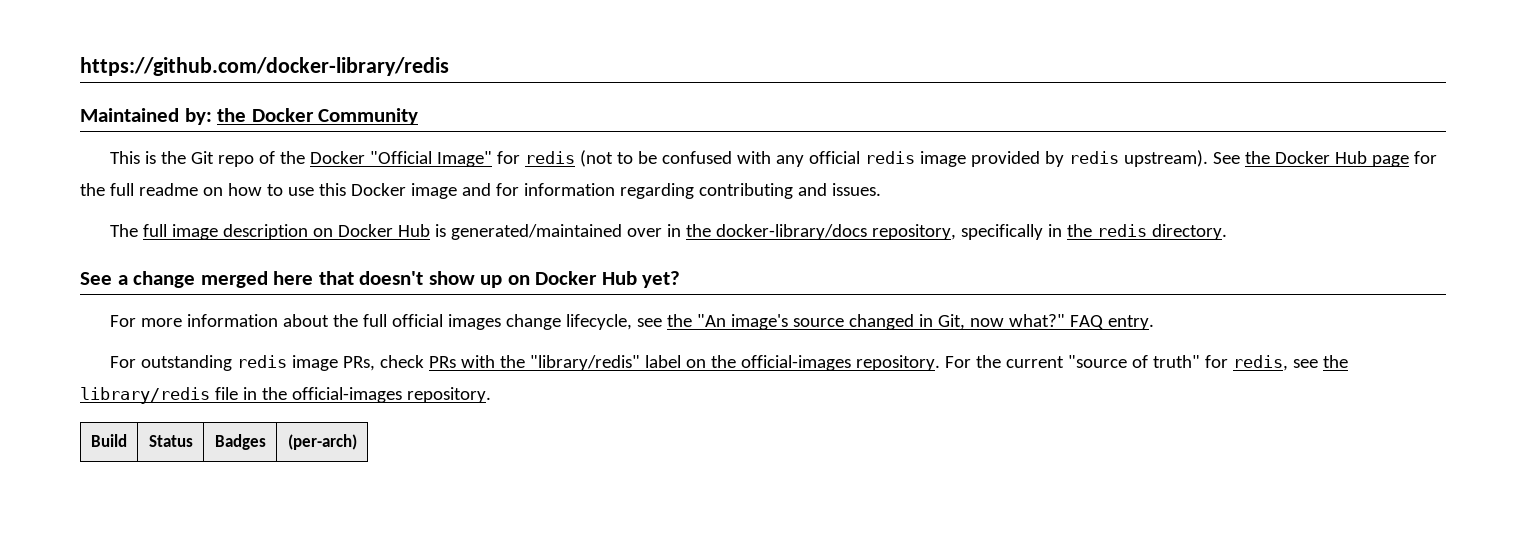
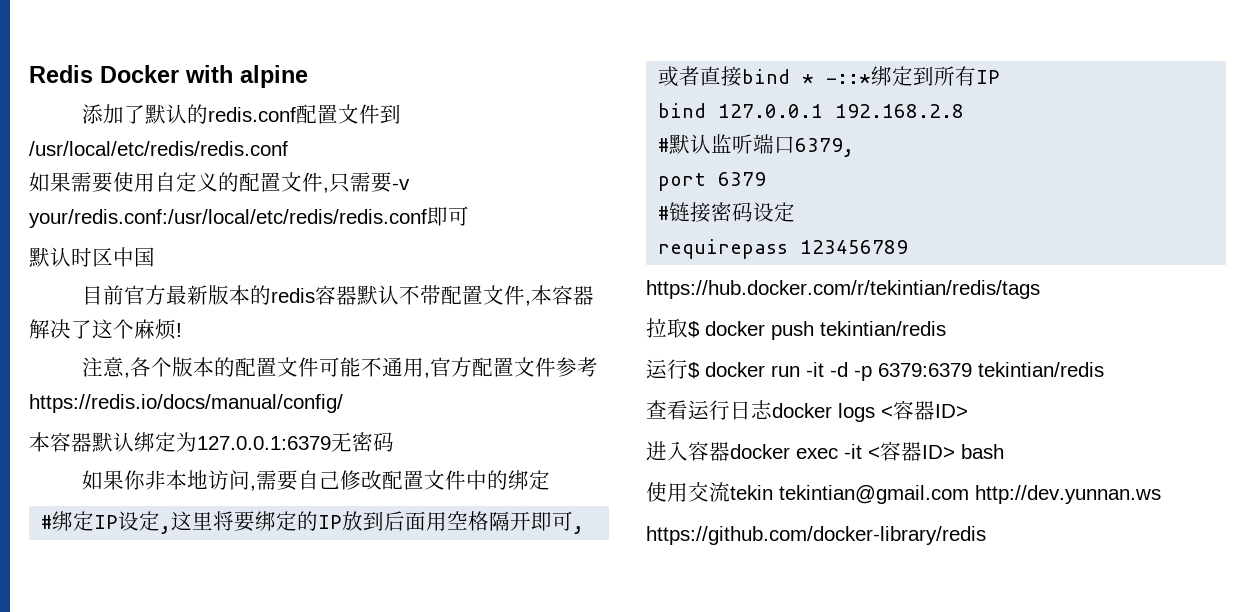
[80,57,449,76] [80,108,419,125] [109,150,1437,167] [80,183,881,199] [109,224,1227,240] [80,271,681,288] [109,314,1154,330] [109,355,1348,371] [80,387,491,404] [91,434,127,447] [148,435,193,447] [214,434,266,450] [287,434,357,450] https://github.com/docker-library/redis // Maintained by: the Docker Community // This is the Git repo of the Docker "Official Image" for redis (not to be confused with any official redis image provided by redis upstream). See the Docker Hub page for the full readme on how to use this Docker image and for information regarding contributing and issues. // The full image description on Docker Hub is generated/maintained over in the docker-library/docs repository, specifically in the redis directory. // See a change merged here that doesn't show up on Docker Hub yet? // For more information about the full official images change lifecycle, see the "An image's source changed in Git, now what?" FAQ entry. // For outstanding redis image PRs, check PRs with the "library/redis" label on the official-images repository. For the current "source of truth" for redis, see the library/redis file in the official-images repository. // Build | Status | Badges | (per-arch) -> [29,65,308,88] [81,104,401,124] [29,141,288,156] [29,172,410,193] [29,206,469,228] [29,247,155,267] [81,285,594,306] [29,319,182,340] [81,357,598,378] [29,394,343,413] [29,432,394,452] [81,470,550,491] [41,511,585,534] [658,66,1001,87] [658,103,965,118] [658,134,855,157] [658,172,767,191] [658,202,796,223] [658,239,909,259] [646,280,1040,299] [646,318,946,340] [646,359,1104,381] [646,400,968,422] [646,441,1004,461] [646,482,1161,504] [646,526,986,545] Redis Docker with alpine // 添加了默认的redis.conf配置文件到/usr/local/etc/redis/redis.conf // 如果需要使用自定义的配置文件,只需要-v your/redis.conf:/usr/local/etc/redis/redis.conf即可 // 默认时区中国 // 目前官方最新版本的redis容器默认不带配置文件,本容器解决了这个麻烦! // 注意,各个版本的配置文件可能不通用,官方配置文件参考https://redis.io/docs/manual/config/ // 本容器默认绑定为127.0.0.1:6379无密码 // 如果你非本地访问,需要自己修改配置文件中的绑定 // #绑定IP设定,这里将要绑定的IP放到后面用空格隔开即可,或者直接bind * -::*绑定到所有IP // bind 127.0.0.1 192.168.2.8 // #默认监听端口6379, // port 6379 // #链接密码设定 // requirepass 123456789 // https://hub.docker.com/r/tekintian/redis/tags // 拉取$ docker push tekintian/redis // 运行$ docker run -it -d -p 6379:6379 tekintian/redis // 查看运行日志docker logs <容器ID> // 进入容器docker exec -it <容器ID> bash // 使用交流tekin tekintian@gmail.com http://dev.yunnan.ws // https://github.com/docker-library/redis

